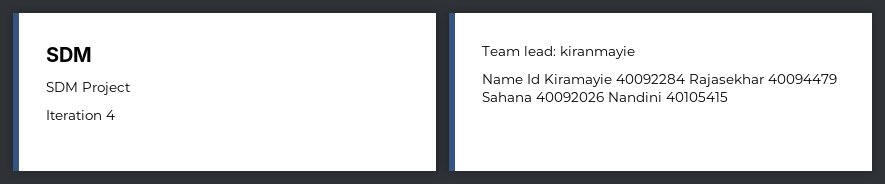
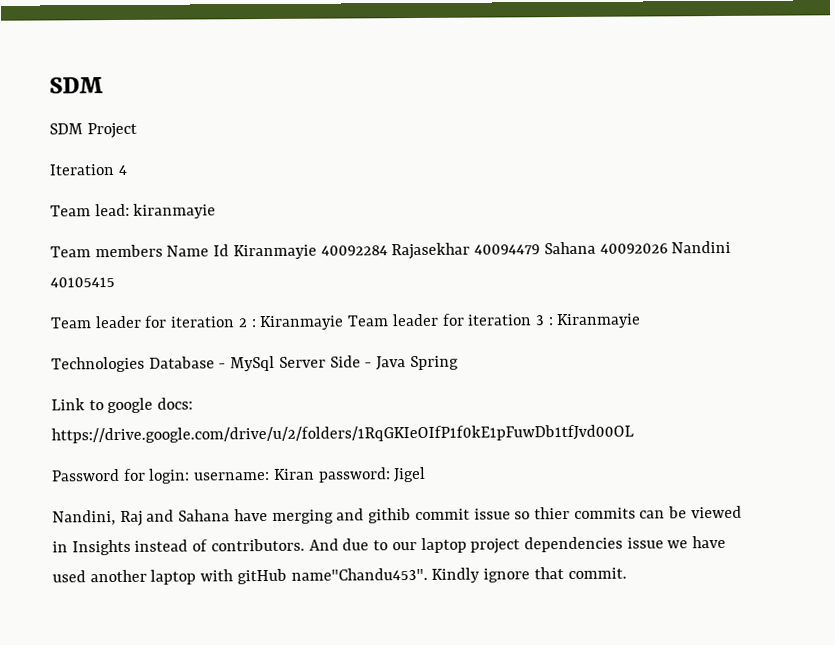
(635, 52) none -> [50,244,163,258] Team members
[544,74,612,87] Kiramayie -> [232,244,317,260] Kiranmayie
(728, 97) none -> [50,313,642,331] [51,355,459,373] [51,397,194,414] [51,424,634,444] [51,466,427,484] [52,505,742,526] [52,535,727,556] [52,567,627,585] // Team leader for iteration 2 : Kiranmayie Team leader for iteration 3 : Kiranmayie // Technologies Database - MySql Server Side - Java Spring // Link to google docs: https://drive.google.com/drive/u/2/folders/1RqGKIeOIfP1f0kE1pFuwDb1tfJvd00OL // Password for login: username: Kiran password: Jigel // Nandini, Raj and Sahana have merging and githib commit issue so thier commits can be viewed in Insights instead of contributors. And due to our laptop project dependencies issue we have used another laptop with gitHub name"Chandu453". Kindly ignore that commit.

